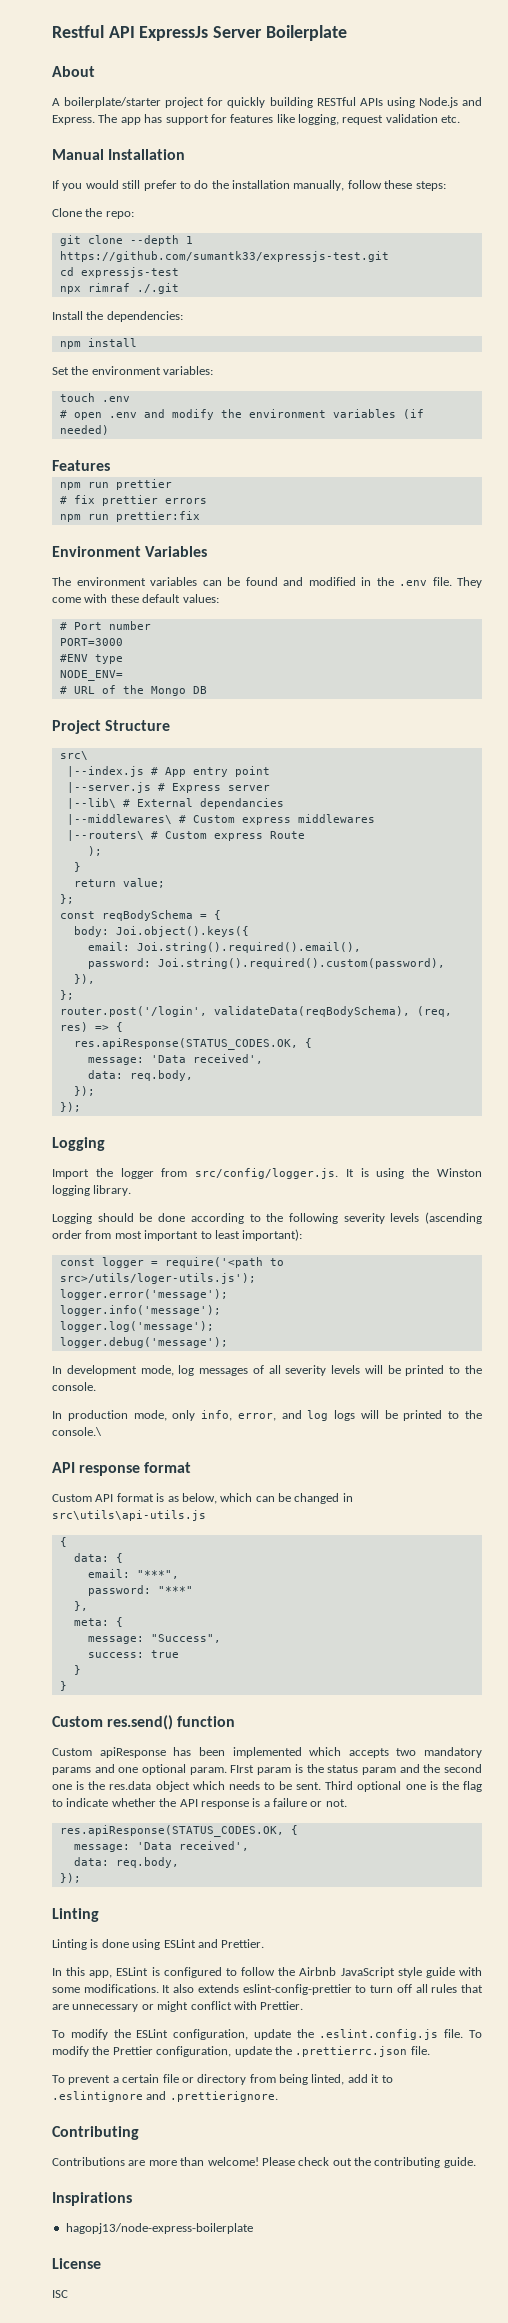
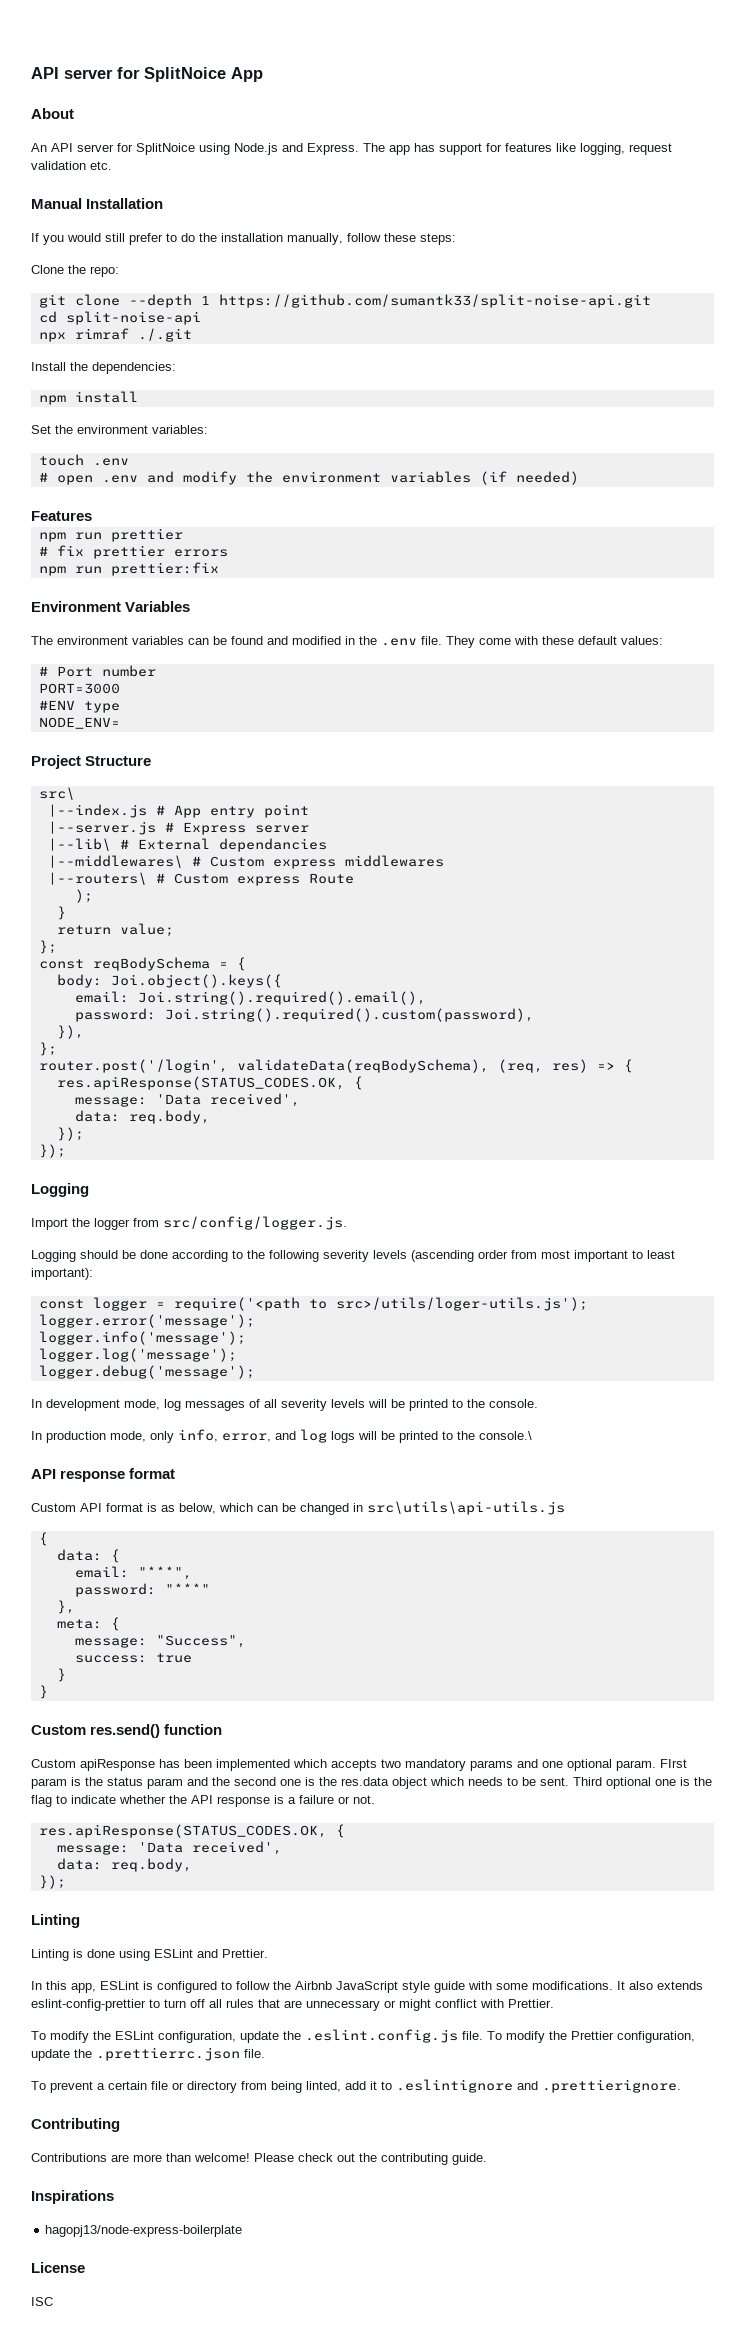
[52,25,347,41] [52,66,95,77] [52,97,383,108] Restful API ExpressJs Server Boilerplate // About // A boilerplate/starter project for quickly building RESTful APIs -> [31,67,263,82] [31,108,74,119] [31,143,195,155] API server for SplitNoice App // About // An API server for SplitNoice
[59,251,389,262] https://github.com/sumantk33/expressjs-test.git -> [218,294,651,308] https://github.com/sumantk33/split-noise-api.git
[80,267,179,278] expressjs-test -> [65,311,201,325] split-noise-api
[59,685,207,696] // # URL of the Mongo DB -> (120, 723) none
[345,1168,482,1179] [52,1185,132,1196] It is using the Winston logging library. -> (347, 1223) none

